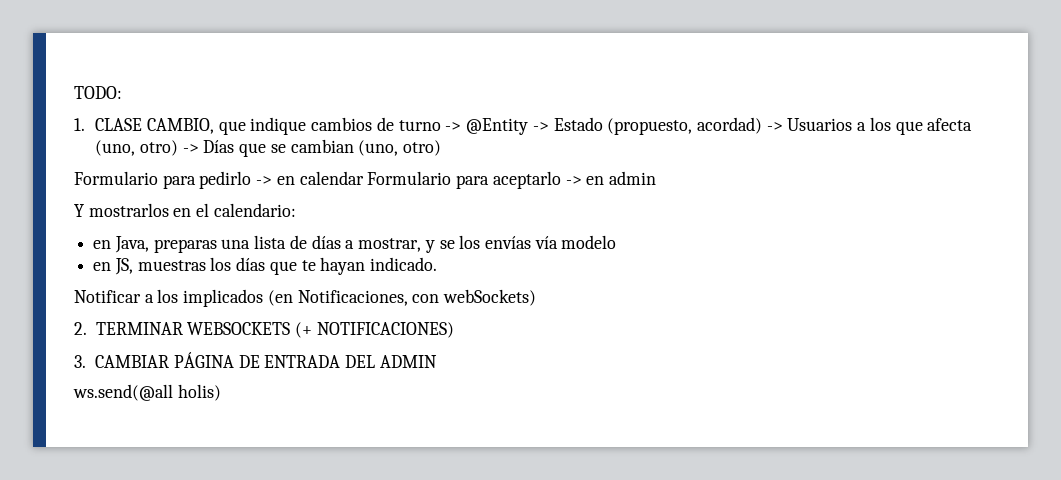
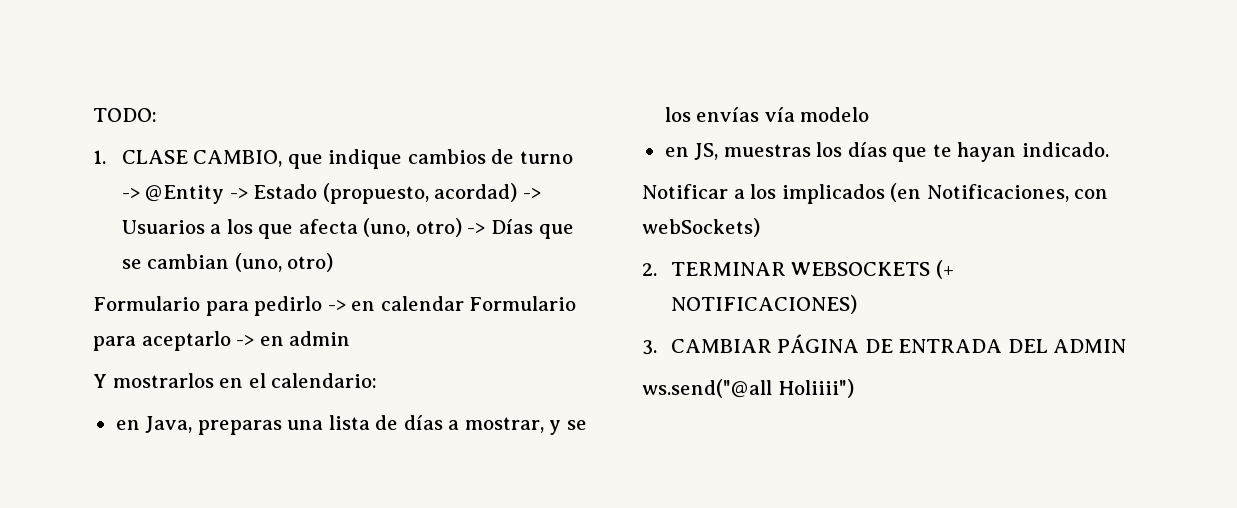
[73,384,221,401] ws.send(@all holis) -> [642,379,854,398] ws.send("@all Holiiii")

